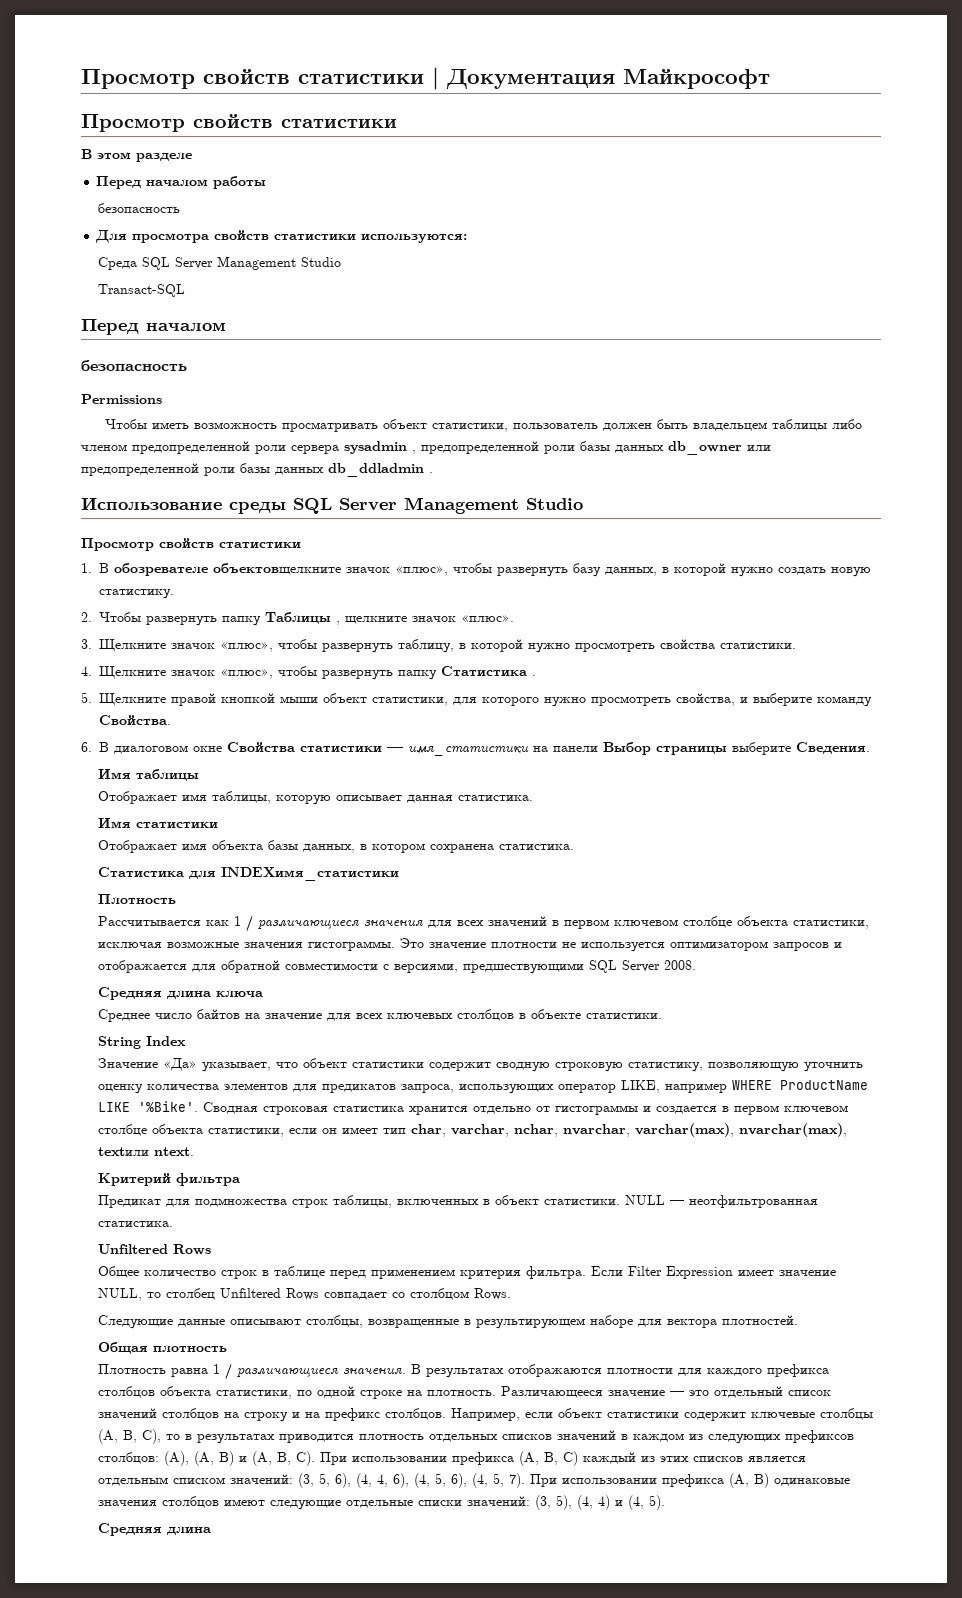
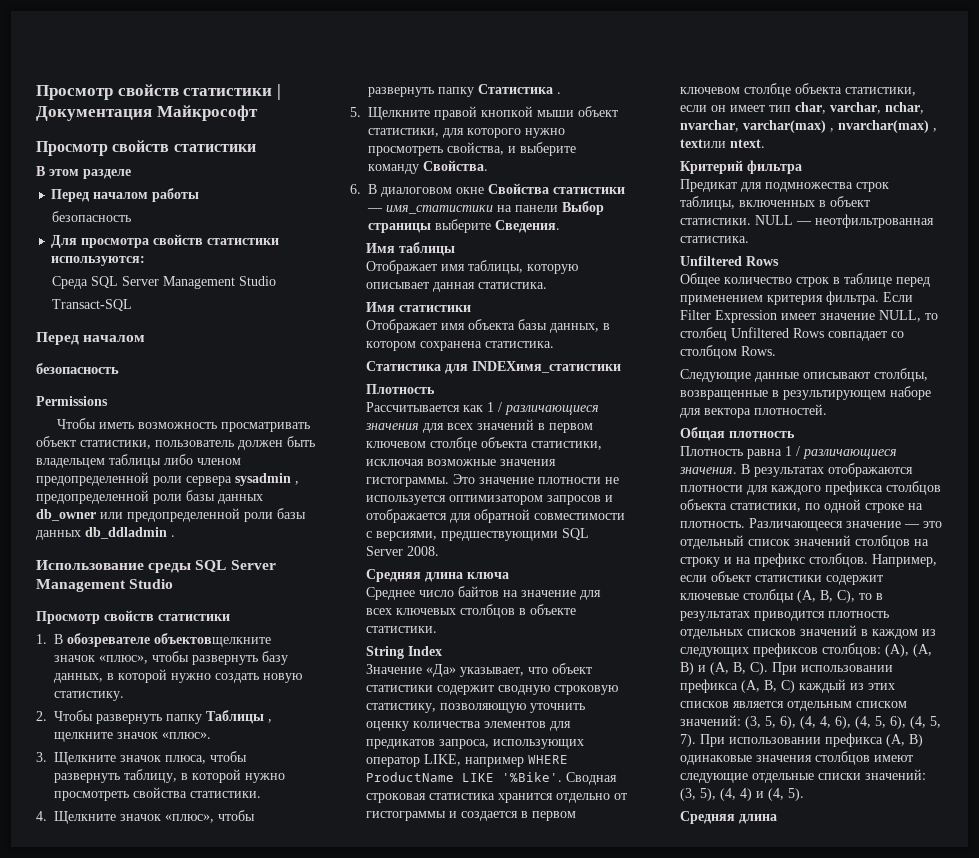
[220,642,273,652] «плюс», -> [165,755,206,764] плюса,
[635,1123,848,1137] varchar(max), nvarchar(max), -> [743,120,938,133] varchar(max) , nvarchar(max) ,

